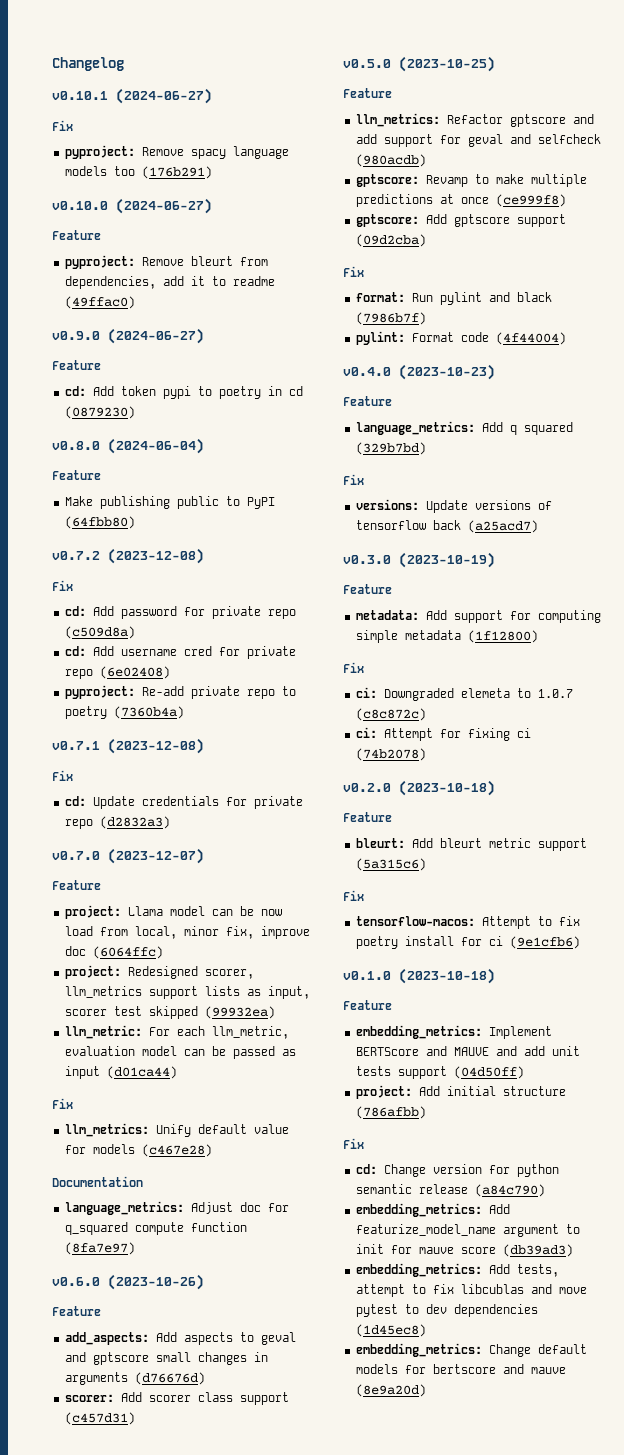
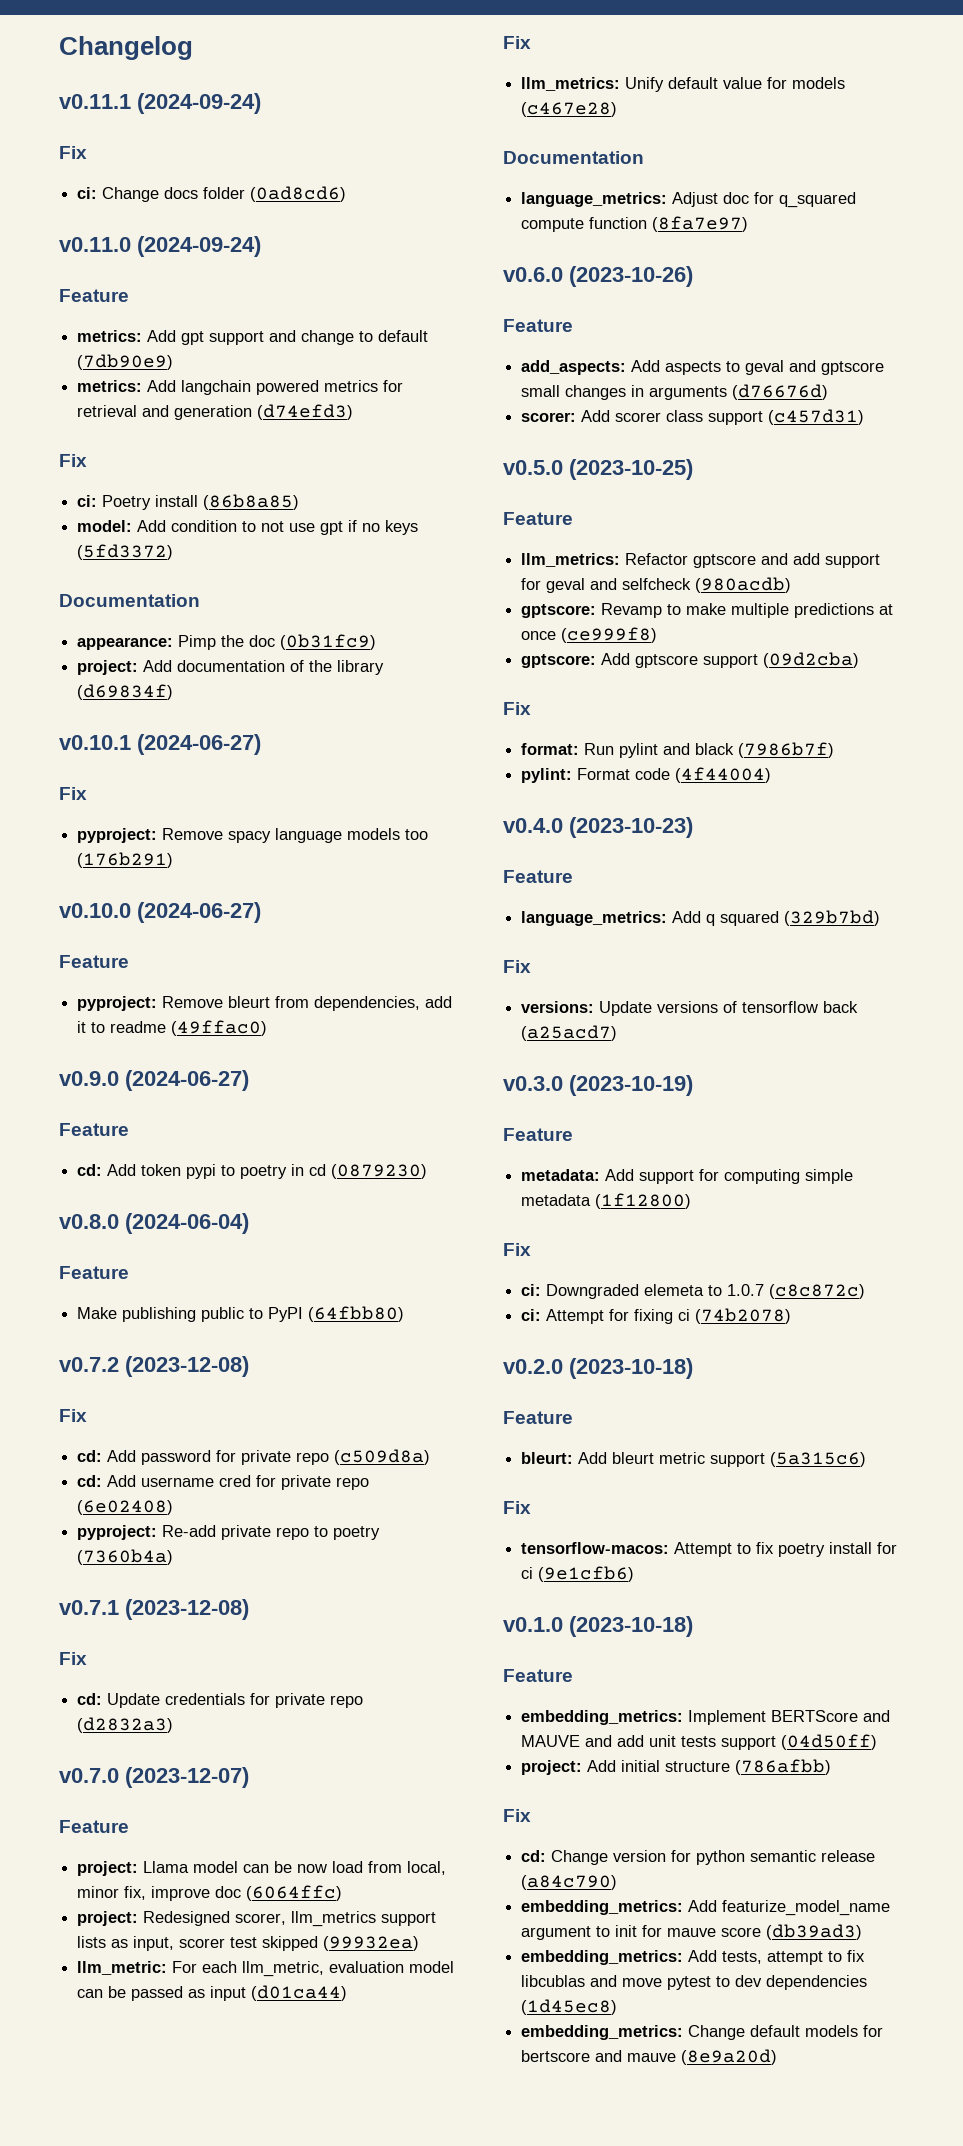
(124, 64) none -> [59,93,261,114] [59,146,87,159] [77,186,347,202] [59,236,261,257] [59,289,129,302] [77,330,429,345] [77,354,174,370] [77,380,404,395] [77,404,354,420] [59,454,87,467] [77,494,300,510] [77,520,419,535] [77,544,174,560] [59,594,200,607] [77,634,377,650] [77,660,385,675] [77,684,174,700] // v0.11.1 (2024-09-24) // Fix // ci: Change docs folder (0ad8cd6) // v0.11.0 (2024-09-24) // Feature // metrics: Add gpt support and change to default (7db90e9) // metrics: Add langchain powered metrics for retrieval and generation (d74efd3) // Fix // ci: Poetry install (86b8a85) // model: Add condition to not use gpt if no keys (5fd3372) // Documentation // appearance: Pimp the doc (0b31fc9) // project: Add documentation of the library (d69834f)

